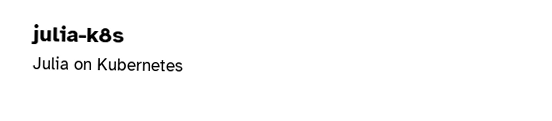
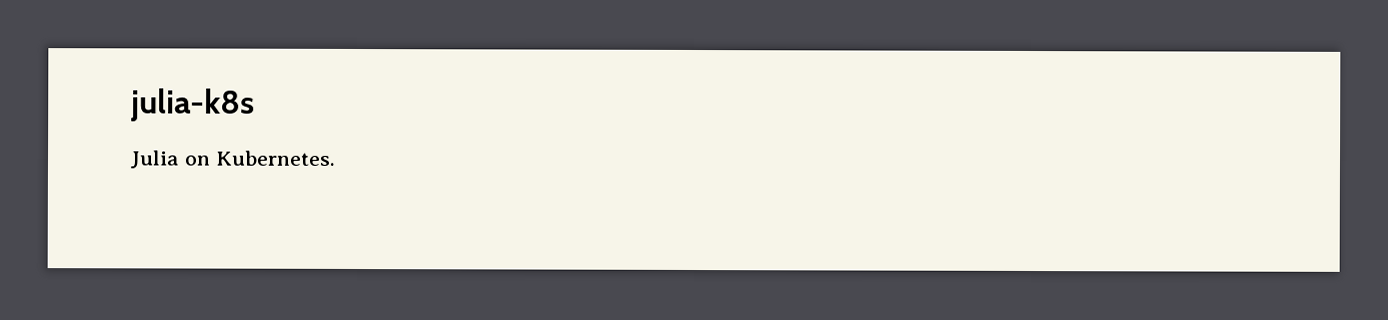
[96,58,184,72] Kubernetes -> [214,150,336,166] Kubernetes.

